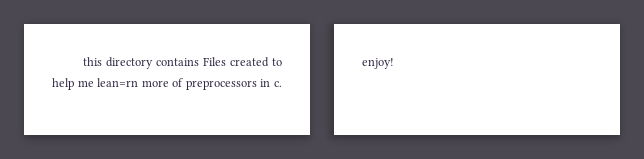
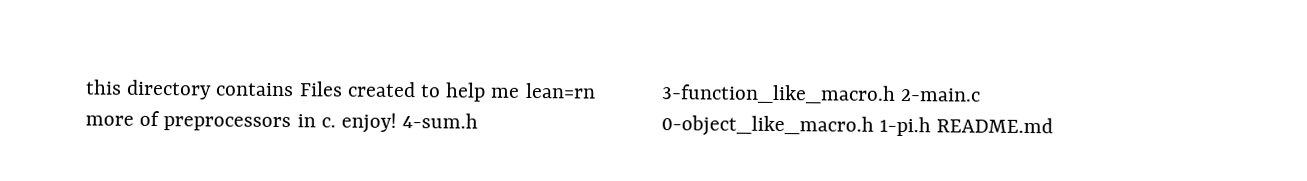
(394, 63) none -> [402,112,479,129] [661,84,982,104] [661,115,1054,137] 4-sum.h 3-function_like_macro.h 2-main.c 0-object_like_macro.h 1-pi.h README.md

